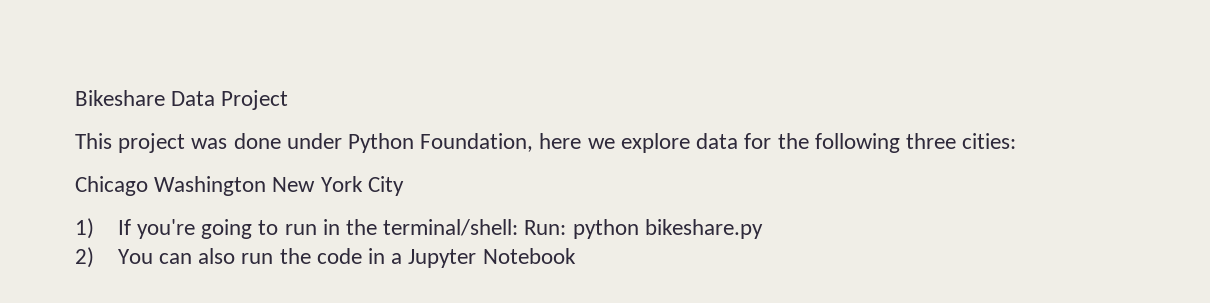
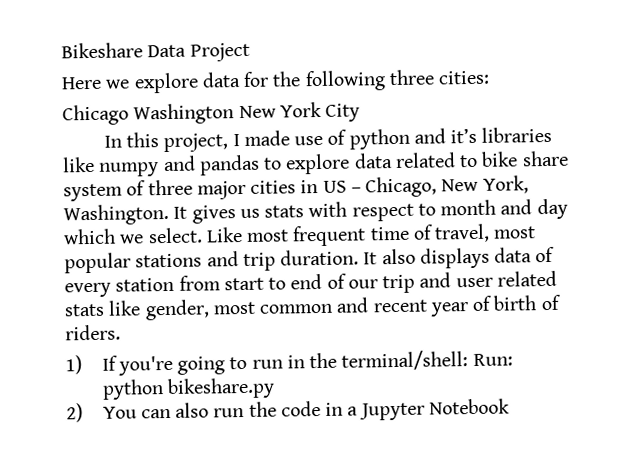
[75,133,582,153] This project was done under Python Foundation, here -> [61,76,102,90] Here
(404, 186) none -> [103,126,553,153] [62,150,569,177] [63,175,529,202] [63,198,568,226] [63,223,537,247] [64,246,556,274] [64,270,557,298] [64,294,562,321] [65,324,121,341] // In this project, I made use of python and it’s libraries like numpy and pandas to explore data related to bike share system of three major cities in US – Chicago, New York, Washington. It gives us stats with respect to month and day which we select. Like most frequent time of travel, most popular stations and trip duration. It also displays data of every station from start to end of our trip and user related stats like gender, most common and recent year of birth of riders.

